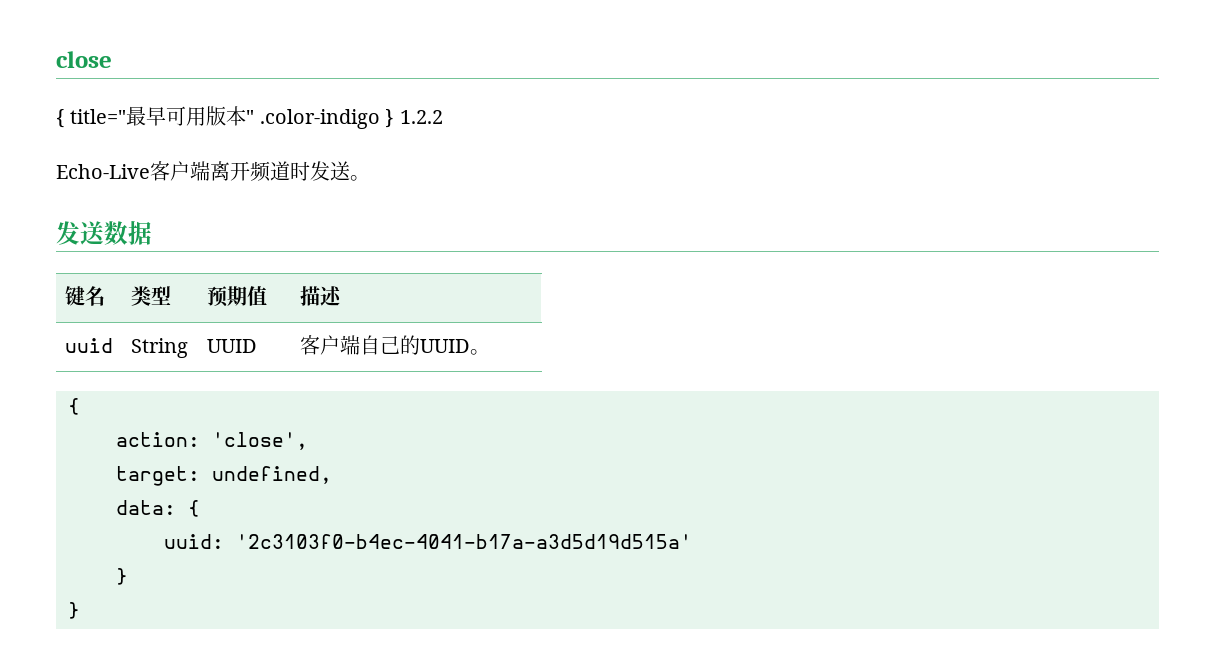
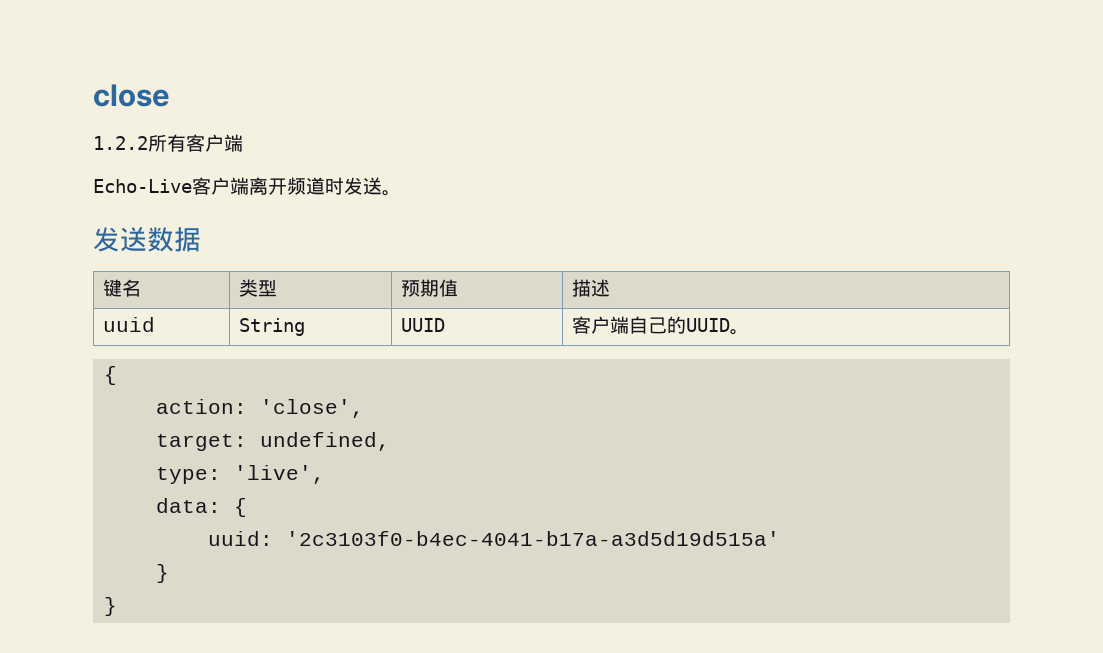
[56,106,395,129] { title="最早可用版本" .color-indigo } -> (170, 95) none
(443, 117) none -> [148,134,243,152] 所有客户端
(332, 475) none -> [156,465,326,484] // type: 'live',

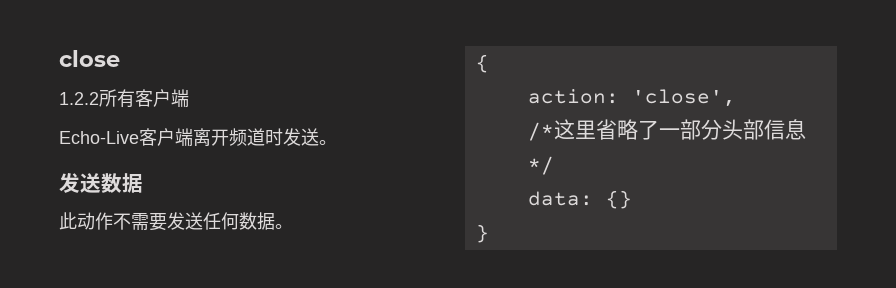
[102,279,141,297] [238,279,277,297] [400,279,458,297] [571,279,610,297] [102,317,155,332] [238,318,305,336] [400,318,445,332] [571,316,749,335] [104,366,118,385] [156,399,365,418] [156,432,391,451] [156,465,326,484] [156,498,248,517] [208,531,781,546] [156,564,170,583] [104,597,118,616] // 键名 | 类型 | 预期值 | 描述 // uuid | String | UUID | 客户端自己的UUID。 // { // action: 'close', // target: undefined, // type: 'live', // data: { // uuid: '2c3103f0-b4ec-4041-b17a-a3d5d19d515a' // } // } -> [59,212,293,231] [475,54,489,73] [527,89,736,107] [527,119,806,141] [527,156,554,175] [527,190,632,209] [475,224,489,243] // 此动作不需要发送任何数据。 // { // action: 'close', // /*这里省略了一部分头部信息*/ // data: {} // }

